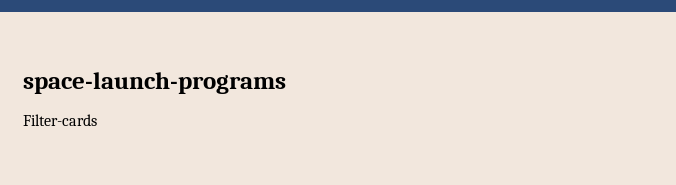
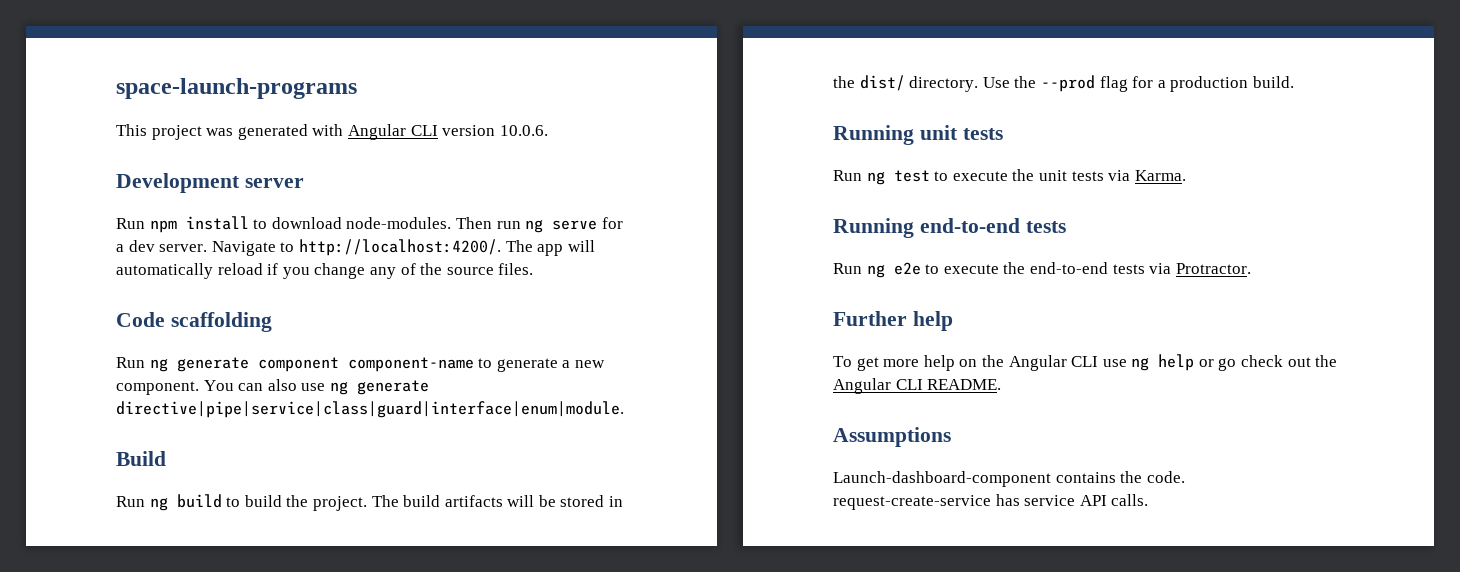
[23,114,97,126] Filter-cards -> [116,124,548,140] [116,173,304,193] [116,216,623,233] [116,239,595,256] [116,263,534,279] [116,312,272,332] [116,357,605,372] [116,379,429,395] [116,401,624,418] [116,451,166,466] [116,494,624,511] [833,75,1294,92] [833,125,1003,145] [833,169,1186,185] [833,218,1066,238] [833,262,1251,278] [833,311,953,331] [833,354,1338,371] [833,378,1002,394] [833,427,951,447] [833,471,1185,487] [833,494,1149,510] This project was generated with Angular CLI version 10.0.6. // Development server // Run npm install to download node-modules. Then run ng serve for a dev server. Navigate to http://localhost:4200/. The app will automatically reload if you change any of the source files. // Code scaffolding // Run ng generate component component-name to generate a new component. You can also use ng generate directive|pipe|service|class|guard|interface|enum|module. // Build // Run ng build to build the project. The build artifacts will be stored in the dist/ directory. Use the --prod flag for a production build. // Running unit tests // Run ng test to execute the unit tests via Karma. // Running end-to-end tests // Run ng e2e to execute the end-to-end tests via Protractor. // Further help // To get more help on the Angular CLI use ng help or go check out the Angular CLI README. // Assumptions // Launch-dashboard-component contains the code. request-create-service has service API calls.

